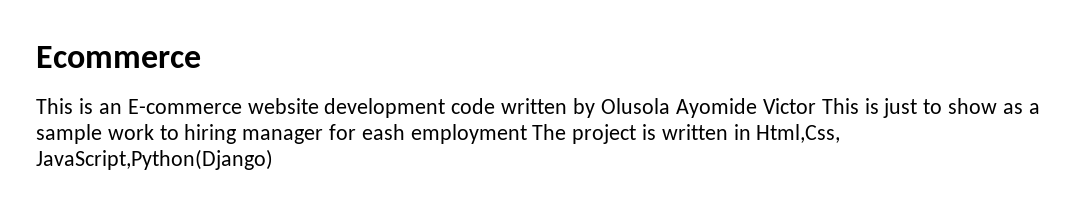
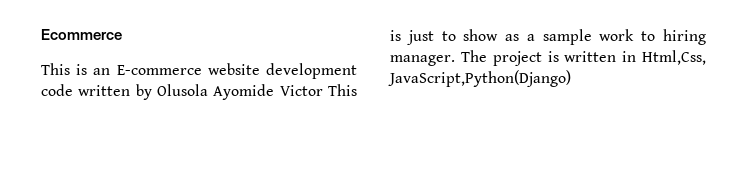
[242,124,527,144] manager for eash employment -> [390,55,455,66] manager.

